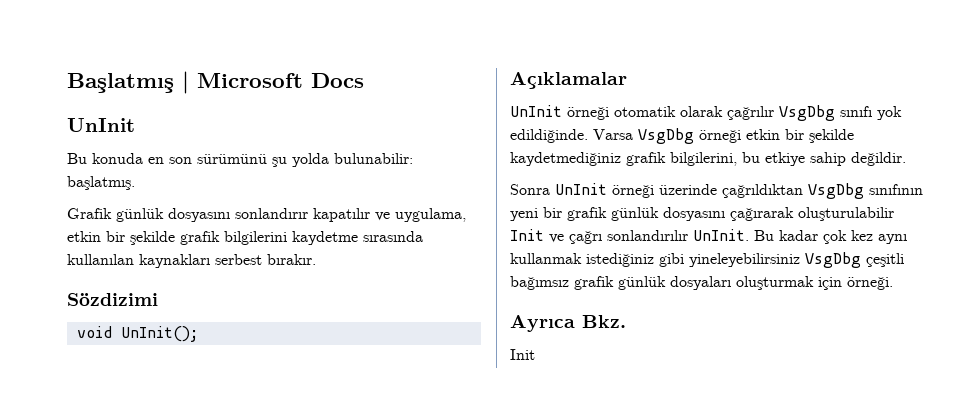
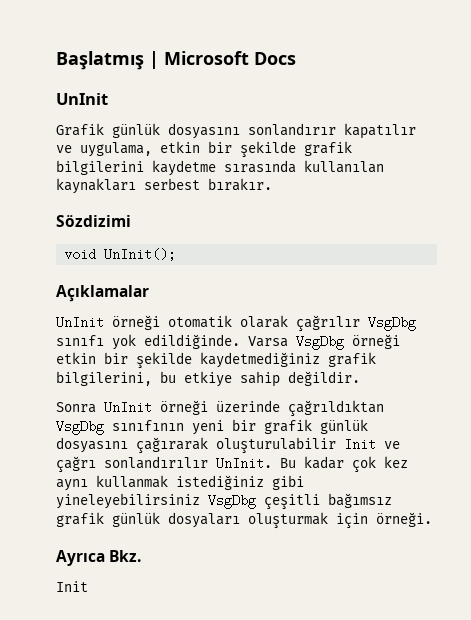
[67,153,413,167] [67,176,135,190] // Bu konuda en son sürümünü şu yolda bulunabilir: başlatmış. -> (108, 99) none

